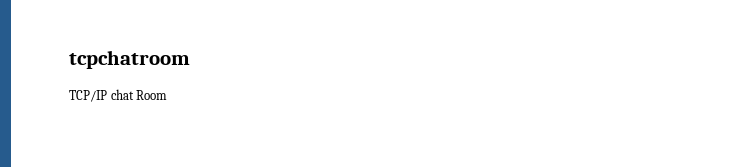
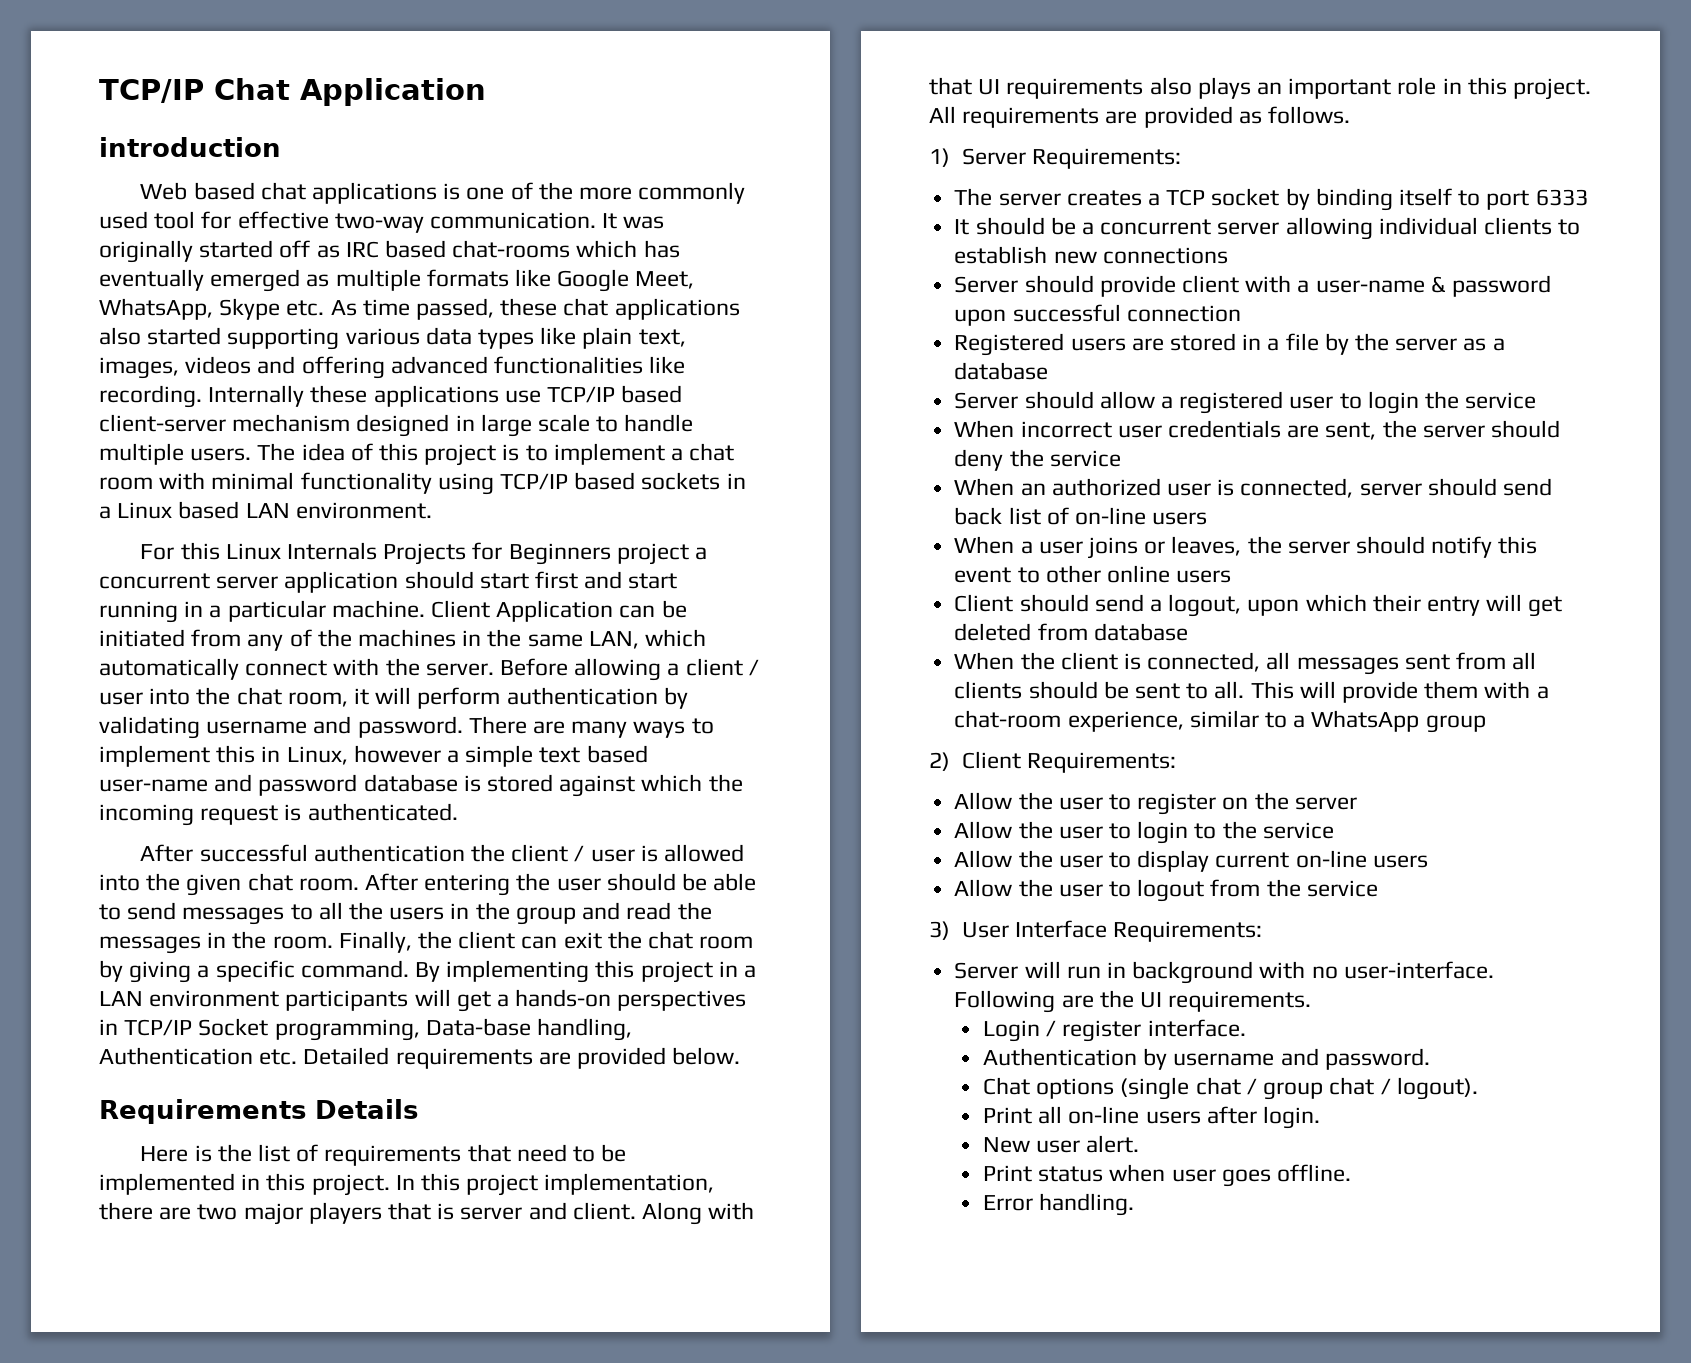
[69,50,190,69] [69,89,168,102] tcpchatroom // TCP/IP chat Room -> [99,78,486,106] [99,137,281,157] [140,182,746,204] [99,211,665,233] [99,240,680,263] [99,269,695,292] [99,298,740,320] [99,327,686,350] [99,356,686,379] [99,385,683,408] [99,414,694,437] [99,443,735,466] [99,472,746,495] [99,501,432,519] [140,542,708,565] [99,571,678,593] [99,600,687,623] [99,629,707,651] [99,658,759,681] [99,687,688,709] [99,716,714,739] [99,745,648,767] [99,774,743,797] [99,803,458,826] [140,844,745,862] [99,873,757,896] [99,902,712,925] [99,931,754,954] [99,960,757,983] [99,989,747,1012] [99,1018,633,1041] [99,1047,741,1069] [99,1099,418,1124] [140,1144,627,1166] [99,1173,715,1196] [99,1202,755,1225] [929,77,1592,100] [929,106,1351,128] [929,148,1181,169] [954,188,1588,211] [954,217,1581,240] [954,246,1228,264] [954,275,1551,297] [954,304,1241,326] [954,333,1505,356] [954,362,1049,380] [954,391,1537,414] [954,420,1560,440] [954,449,1121,471] [954,478,1552,498] [954,507,1208,525] [954,536,1538,559] [954,565,1232,583] [954,594,1563,617] [954,623,1188,641] [954,652,1537,675] [954,681,1549,703] [954,710,1486,733] [929,751,1176,773] [954,792,1357,815] [954,821,1334,844] [954,850,1428,872] [954,879,1378,902] [929,920,1262,942] [954,961,1494,984] [954,990,1312,1013] [983,1019,1246,1042] [983,1048,1430,1070] [983,1077,1478,1100] [983,1106,1321,1129] [983,1135,1140,1153] [983,1164,1352,1187] [983,1193,1135,1216] TCP/IP Chat Application // introduction // Web based chat applications is one of the more commonly used tool for effective two-way communication. It was originally started off as IRC based chat-rooms which has eventually emerged as multiple formats like Google Meet, WhatsApp, Skype etc. As time passed, these chat applications also started supporting various data types like plain text, images, videos and offering advanced functionalities like recording. Internally these applications use TCP/IP based client-server mechanism designed in large scale to handle multiple users. The idea of this project is to implement a chat room with minimal functionality using TCP/IP based sockets in a Linux based LAN environment. // For this Linux Internals Projects for Beginners project a concurrent server application should start first and start running in a particular machine. Client Application can be initiated from any of the machines in the same LAN, which automatically connect with the server. Before allowing a client / user into the chat room, it will perform authentication by validating username and password. There are many ways to implement this in Linux, however a simple text based user-name and password database is stored against which the incoming request is authenticated. // After successful authentication the client / user is allowed into the given chat room. After entering the user should be able to send messages to all the users in the group and read the messages in the room. Finally, the client can exit the chat room by giving a specific command. By implementing this project in a LAN environment participants will get a hands-on perspectives in TCP/IP Socket programming, Data-base handling, Authentication etc. Detailed requirements are provided below. // Requirements Details // Here is the list of requirements that need to be implemented in this project. In this project implementation, there are two major players that is server and client. Along with that UI requirements also plays an important role in this project. All requirements are provided as follows. // 1) Server Requirements: // The server creates a TCP socket by binding itself to port 6333 // It should be a concurrent server allowing individual clients to establish new connections // Server should provide client with a user-name & password upon successful connection // Registered users are stored in a file by the server as a database // Server should allow a registered user to login the service // When incorrect user credentials are sent, the server should deny the service // When an authorized user is connected, server should send back list of on-line users // When a user joins or leaves, the server should notify this event to other online users // Client should send a logout, upon which their entry will get deleted from database // When the client is connected, all messages sent from all clients should be sent to all. This will provide them with a chat-room experience, similar to a WhatsApp group // 2) Client Requirements: // Allow the user to register on the server // Allow the user to login to the service // Allow the user to display current on-line users // Allow the user to logout from the service // 3) User Interface Requirements: // Server will run in background with no user-interface. Following are the UI requirements. // Login / register interface. // Authentication by username and password. // Chat options (single chat / group chat / logout). // Print all on-line users after login. // New user alert. // Print status when user goes offline. // Error handling.

